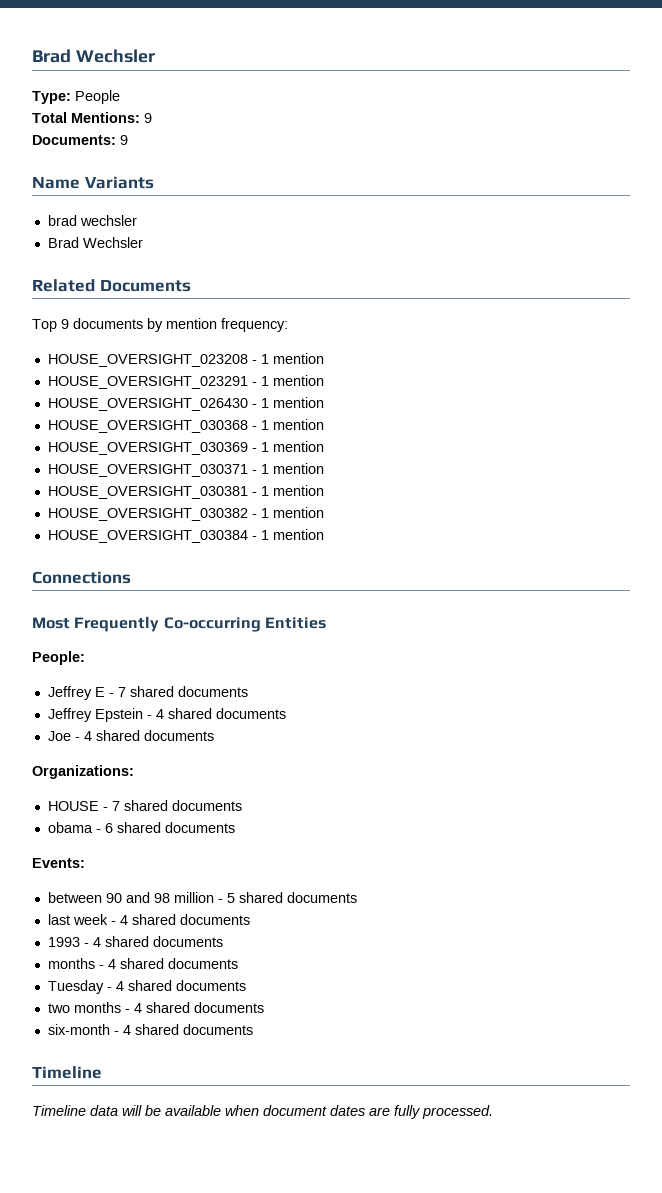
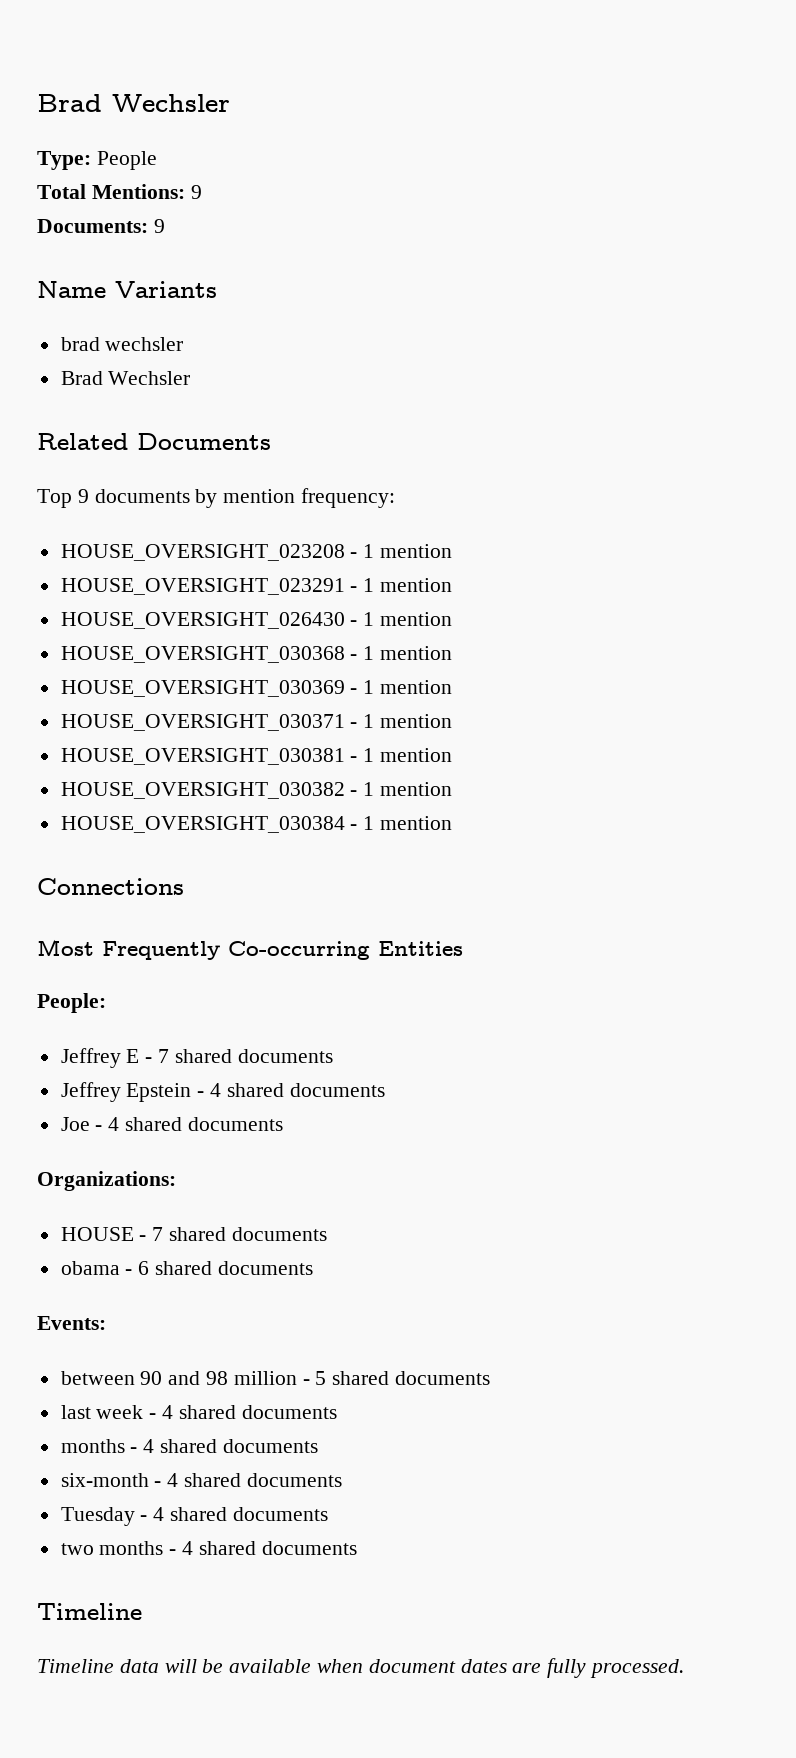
[47,936,223,947] [47,958,95,969] 1993 - 4 shared documents // months -> [60,1439,318,1453] [60,1473,149,1487] months - 4 shared documents // six-month
[47,1024,253,1035] // six-month - 4 shared documents -> (357, 1548) none

